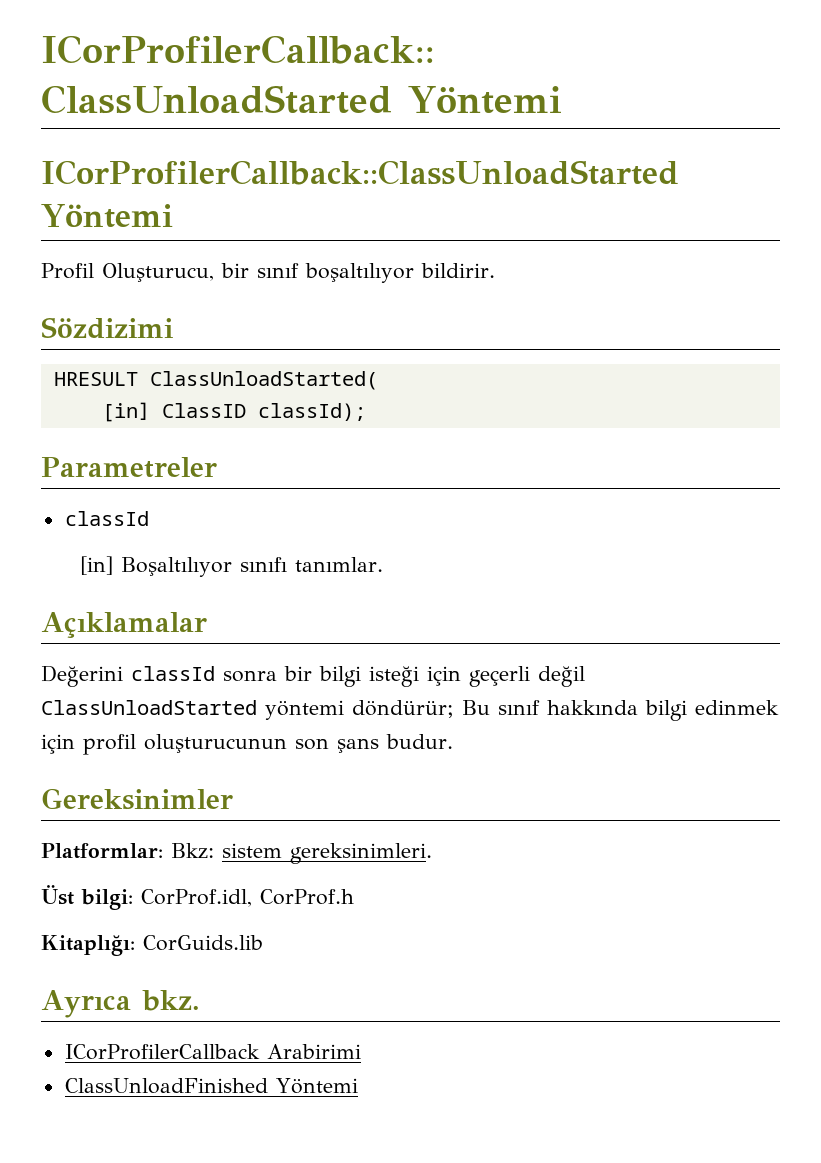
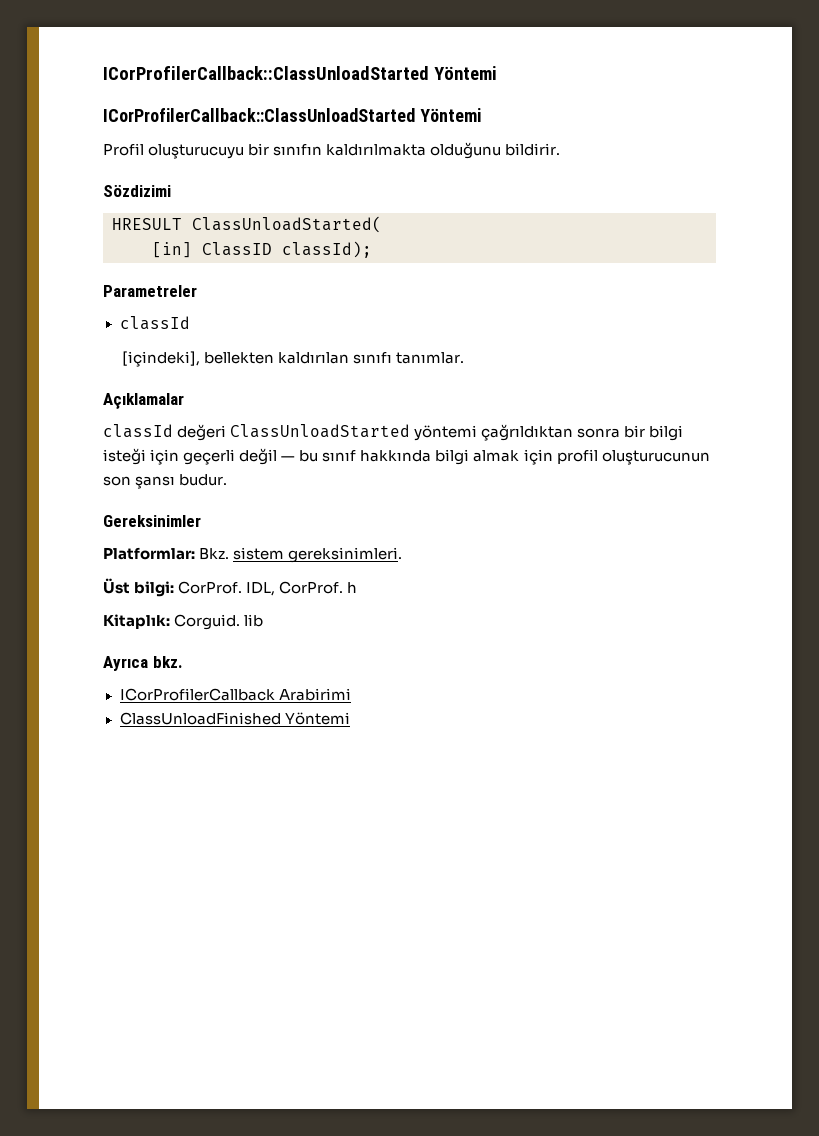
[102,263,414,283] Oluşturucu, bir sınıf boşaltılıyor -> [148,142,502,159] oluşturucuyu bir sınıfın kaldırılmakta olduğunu
[79,556,232,577] [in] Boşaltılıyor -> [121,351,349,367] [içindeki], bellekten kaldırılan
[41,665,215,687] Değerini classId -> [103,424,574,441] classId değeri ClassUnloadStarted yöntemi çağrıldıktan
[41,700,490,720] ClassUnloadStarted yöntemi döndürür; Bu -> [281,450,319,462] — bu
[695,700,779,715] edinmek -> [473,450,520,462] almak
[337,738,379,753] şans -> [135,476,176,489] şansı
[171,843,214,859] Bkz: -> [199,548,230,560] Bkz.
[141,889,354,907] [41,935,263,956] CorProf.idl, CorProf.h // Kitaplığı: CorGuids.lib -> [178,581,358,596] [103,614,264,630] CorProf. IDL, CorProf. h // Kitaplık: Corguid. lib

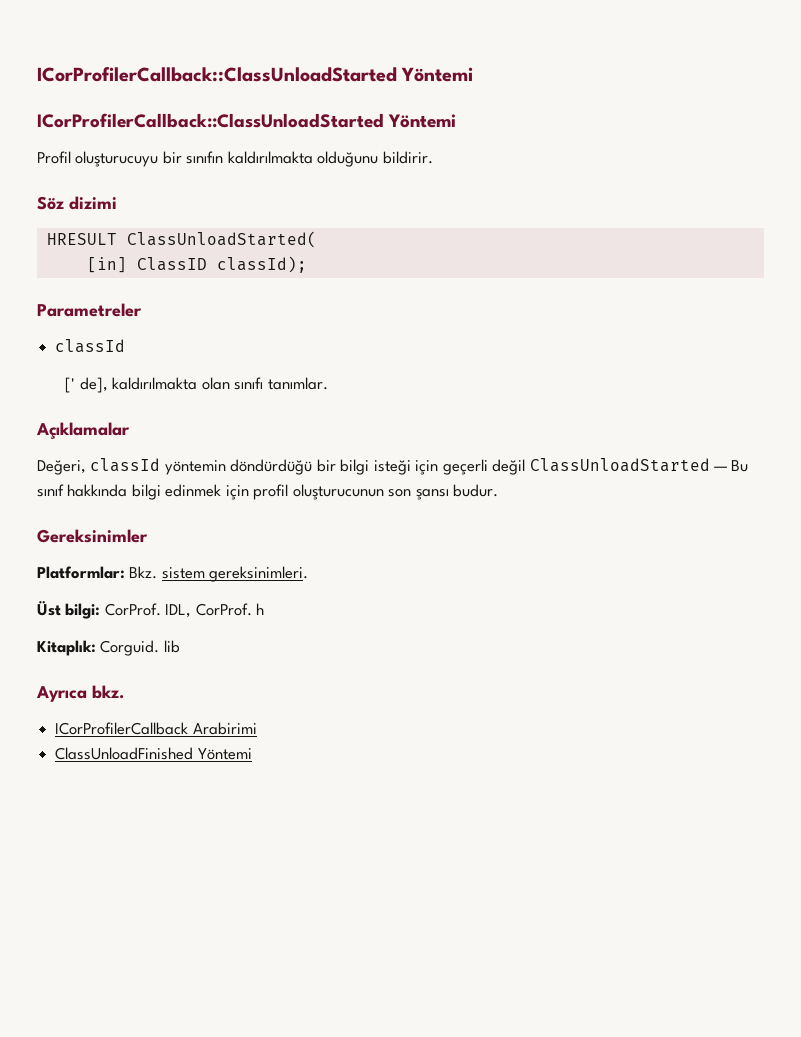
[103,185,171,197] Sözdizimi -> [37,196,117,210] Söz dizimi
[121,351,349,367] [içindeki], bellekten kaldırılan -> [65,377,230,393] [' de], kaldırılmakta olan
[103,424,621,441] classId değeri ClassUnloadStarted yöntemi çağrıldıktan sonra -> [37,458,313,475] Değeri, classId yöntemin döndürdüğü
[281,450,319,462] — bu -> [529,458,749,472] ClassUnloadStarted — Bu
[473,450,520,462] almak -> [165,484,222,497] edinmek

